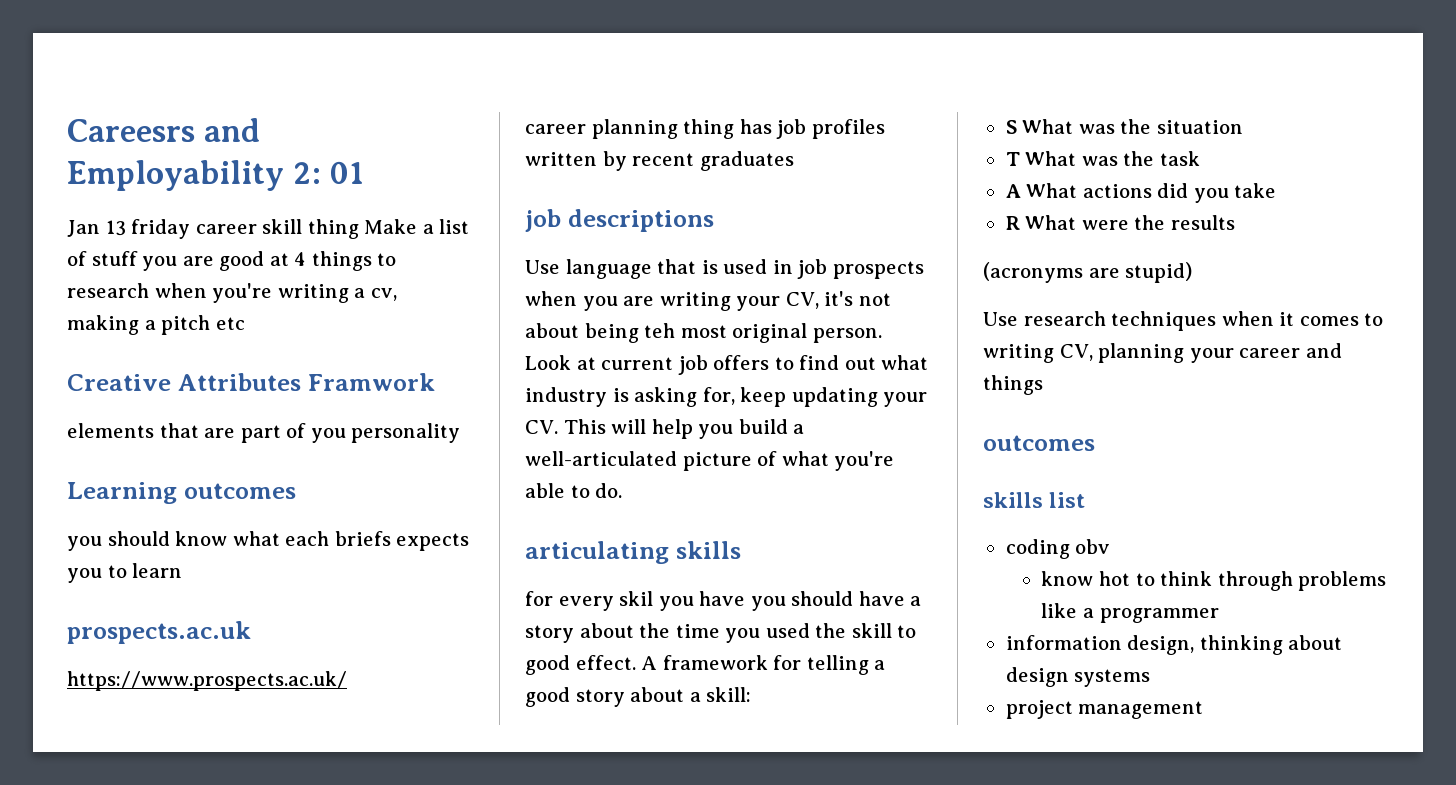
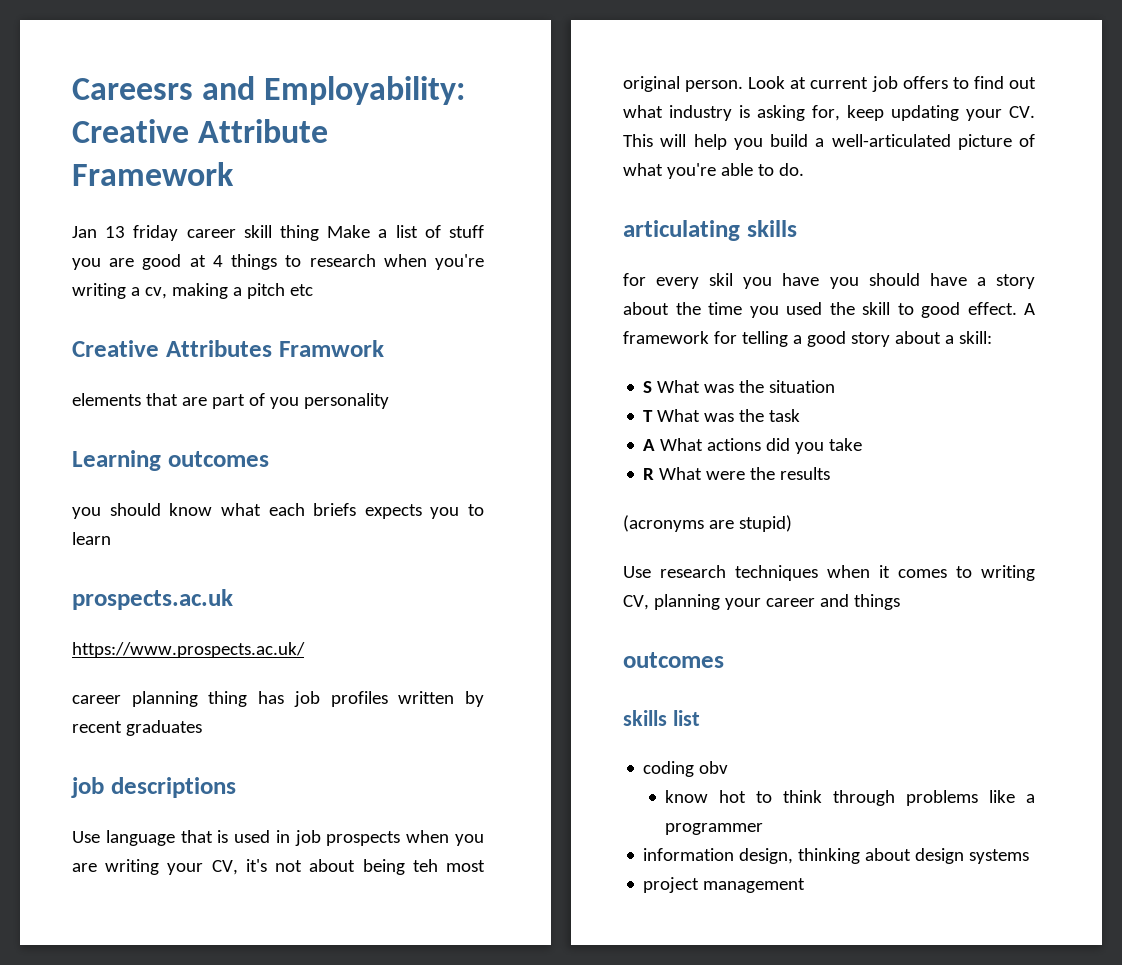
[67,160,364,191] Employability 2: 01 -> [264,76,466,105] [72,119,329,143] [72,162,234,186] Employability: Creative Attribute Framework

